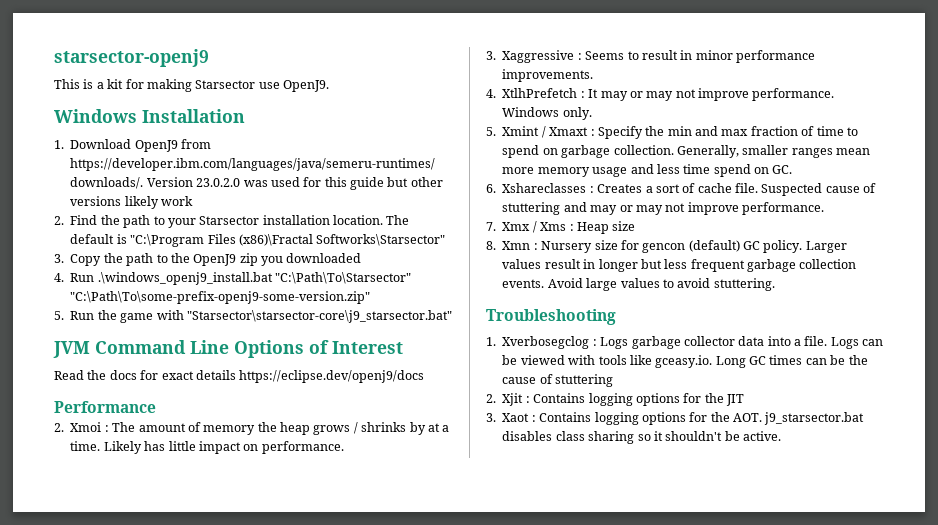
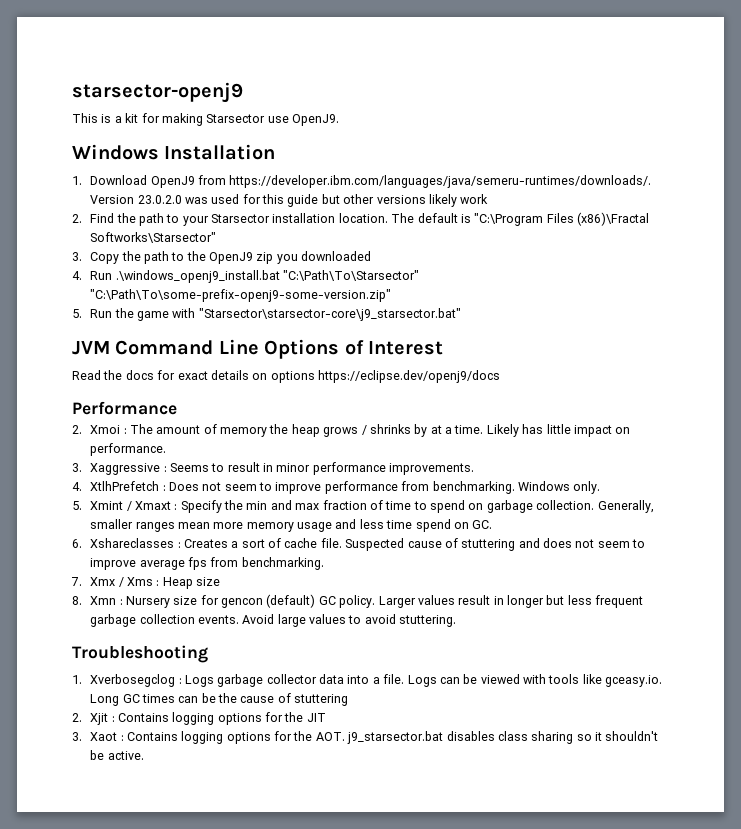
(236, 375) none -> [252,371,315,383] on options
[588,88,835,101] It may or may not improve performance. -> [168,481,515,494] Does not seem to improve performance from benchmarking.
[590,202,825,215] may or may not improve performance. -> [543,538,646,548] [90,557,324,570] does not seem to improve average fps from benchmarking.

